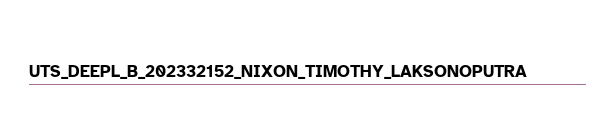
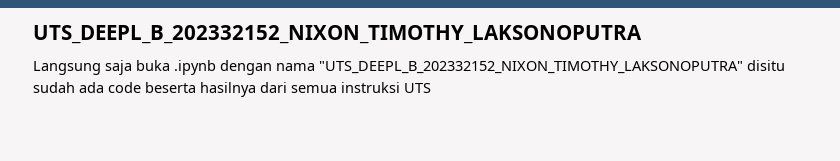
(527, 72) none -> [33,60,785,75] [33,82,431,97] // Langsung saja buka .ipynb dengan nama "UTS_DEEPL_B_202332152_NIXON_TIMOTHY_LAKSONOPUTRA" disitu sudah ada code beserta hasilnya dari semua instruksi UTS

